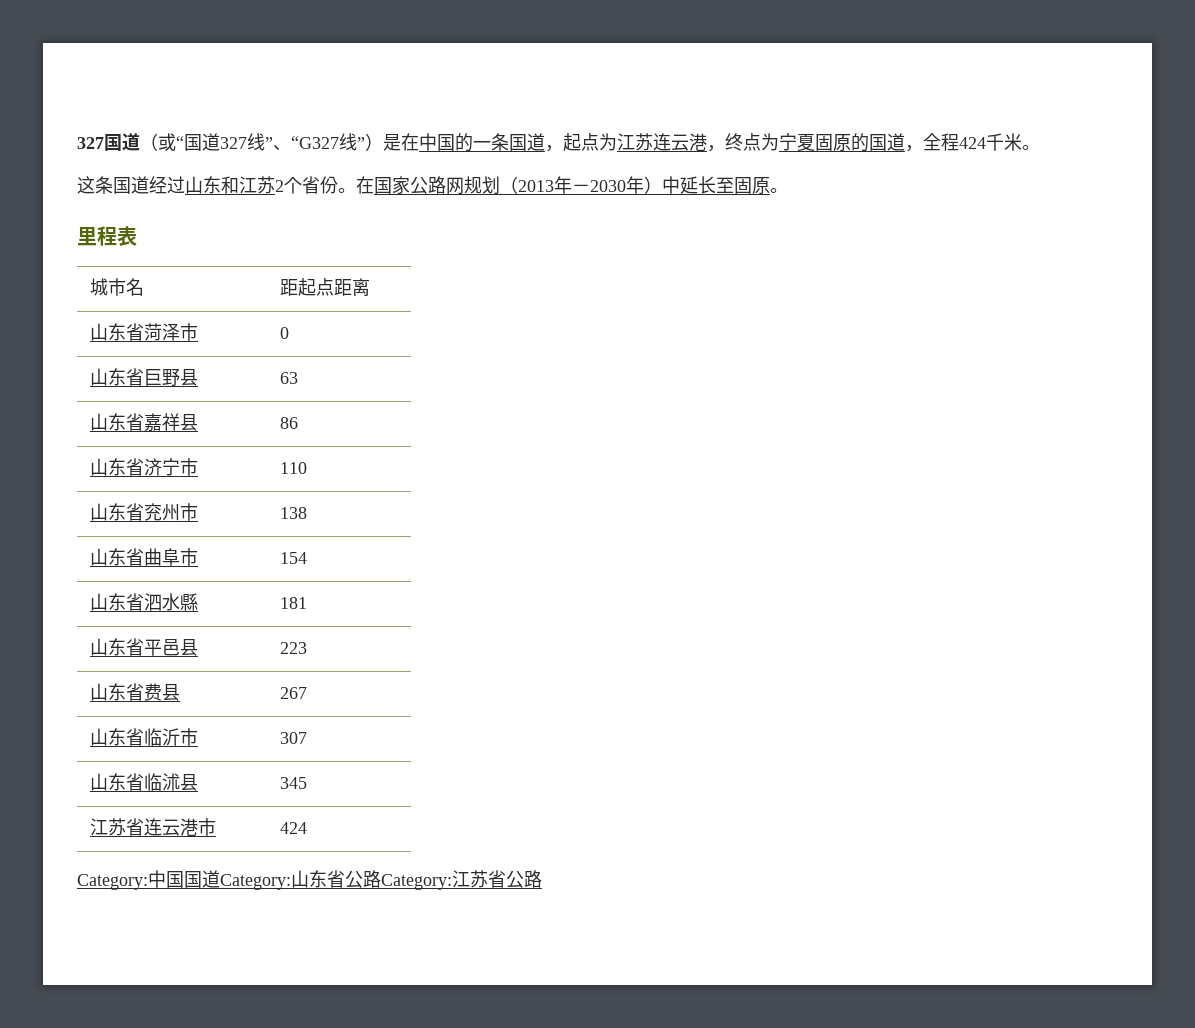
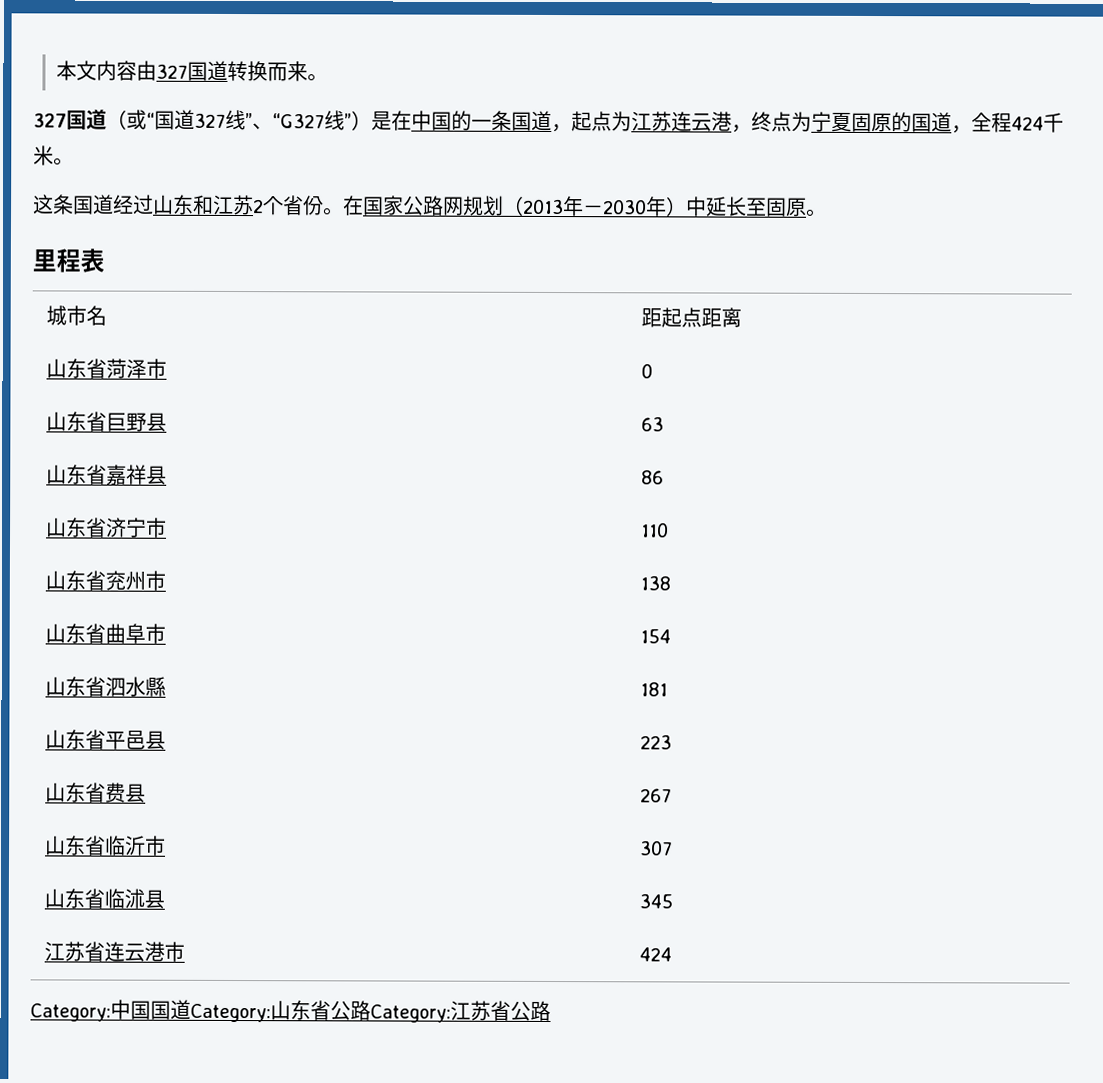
(77, 143) none -> [55,60,328,82] 本文内容由327国道转换而来。 //

